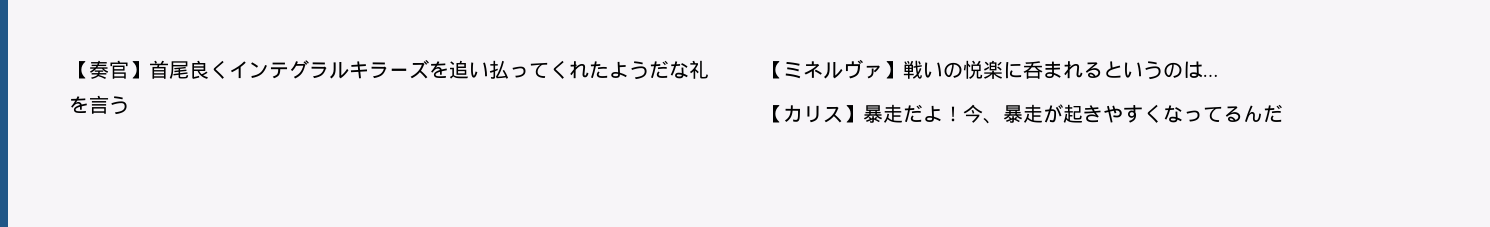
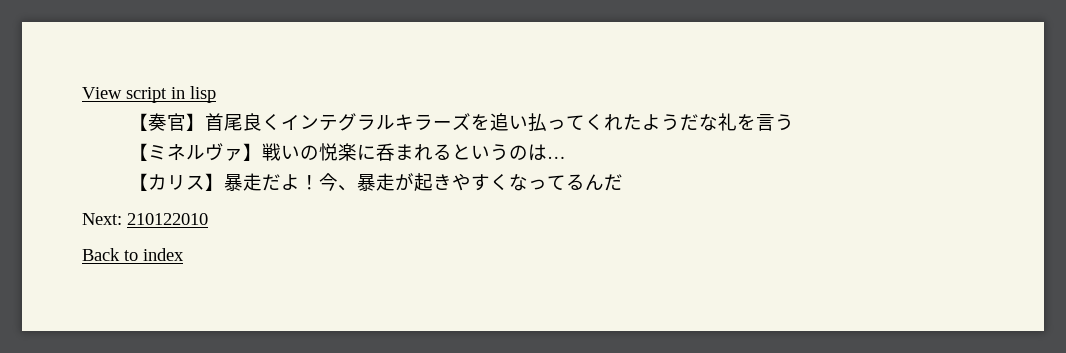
(69, 70) none -> [82,86,216,103] View script in lisp //
(1283, 113) none -> [82,213,208,225] [82,248,184,261] // Next: 210122010 // Back to index

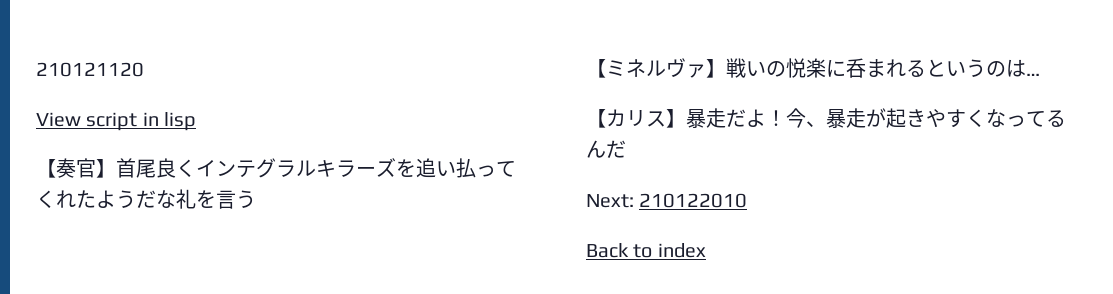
(82, 93) none -> [36,62,144,77] 210121120 //

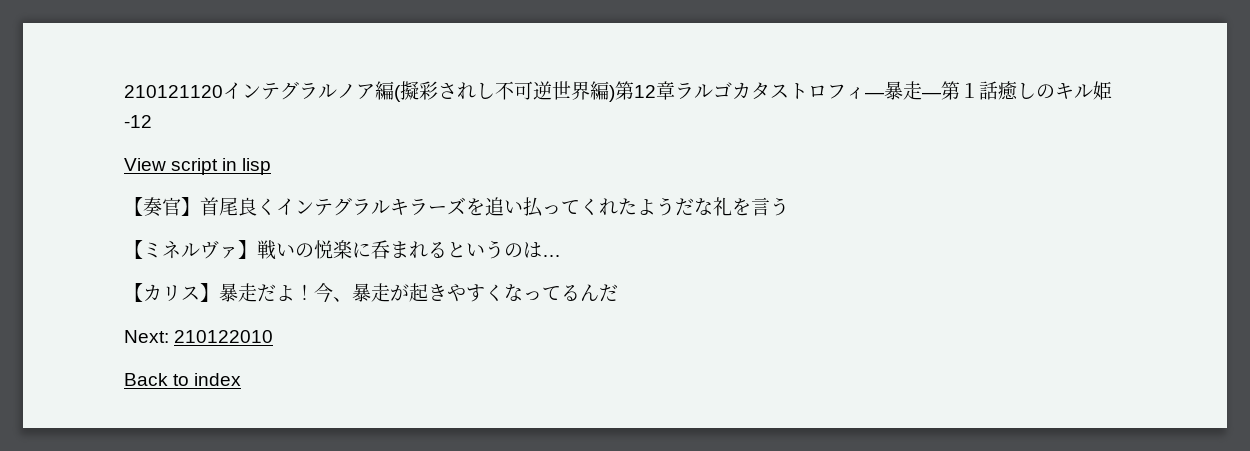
(144, 69) none -> [223,81,1112,102] [124,115,152,128] インテグラルノア編(擬彩されし不可逆世界編)第12章ラルゴカタストロフィ―暴走―第１話癒しのキル姫-12

